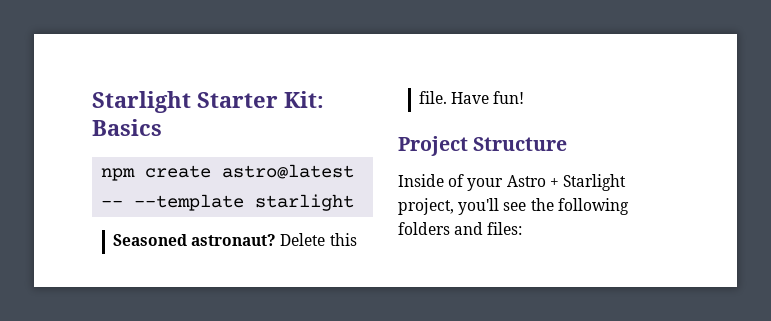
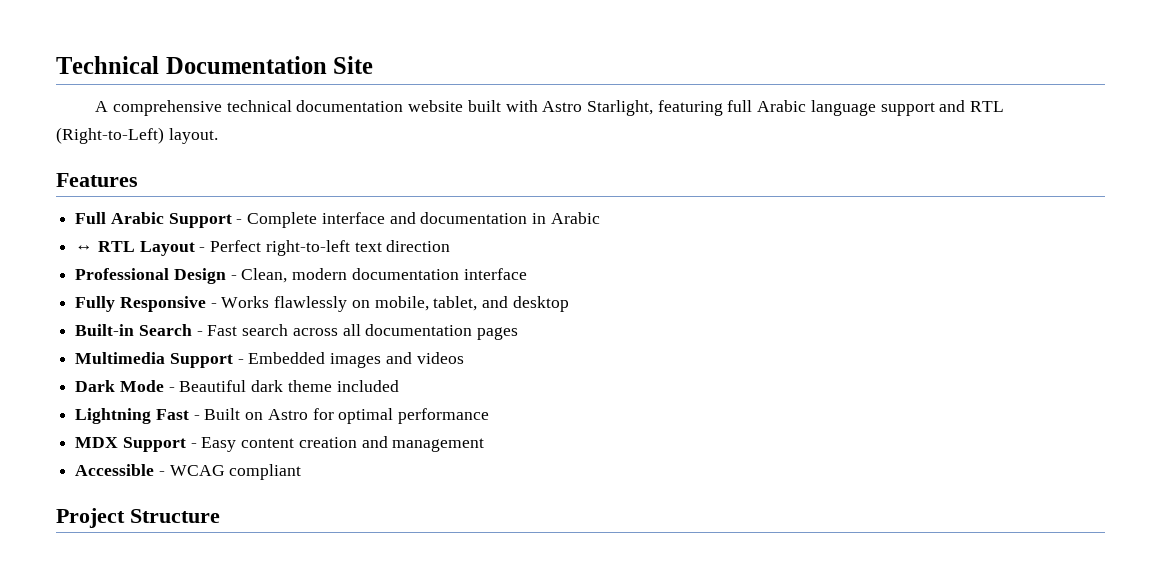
[92,91,324,113] [92,119,162,136] [101,164,355,181] [101,194,355,211] [113,233,357,246] [419,91,525,104] [398,136,568,156] [398,174,626,191] [398,198,629,215] [398,222,523,235] Starlight Starter Kit: Basics // npm create astro@latest -- --template starlight // Seasoned astronaut? Delete this file. Have fun! // Project Structure // Inside of your Astro + Starlight project, you'll see the following folders and files: -> [56,56,374,74] [95,100,1005,116] [56,127,218,144] [56,173,138,187] [75,212,600,228] [75,240,451,256] [75,268,527,284] [75,296,569,312] [75,324,519,340] [75,352,464,368] [75,380,399,392] [75,408,490,424] [75,436,485,452] [75,464,302,480] [56,508,220,528] Technical Documentation Site // A comprehensive technical documentation website built with Astro Starlight, featuring full Arabic language support and RTL (Right-to-Left) layout. // Features // Full Arabic Support - Complete interface and documentation in Arabic // ↔ RTL Layout - Perfect right-to-left text direction // Professional Design - Clean, modern documentation interface // Fully Responsive - Works flawlessly on mobile, tablet, and desktop // Built-in Search - Fast search across all documentation pages // Multimedia Support - Embedded images and videos // Dark Mode - Beautiful dark theme included // Lightning Fast - Built on Astro for optimal performance // MDX Support - Easy content creation and management // Accessible - WCAG compliant // Project Structure

